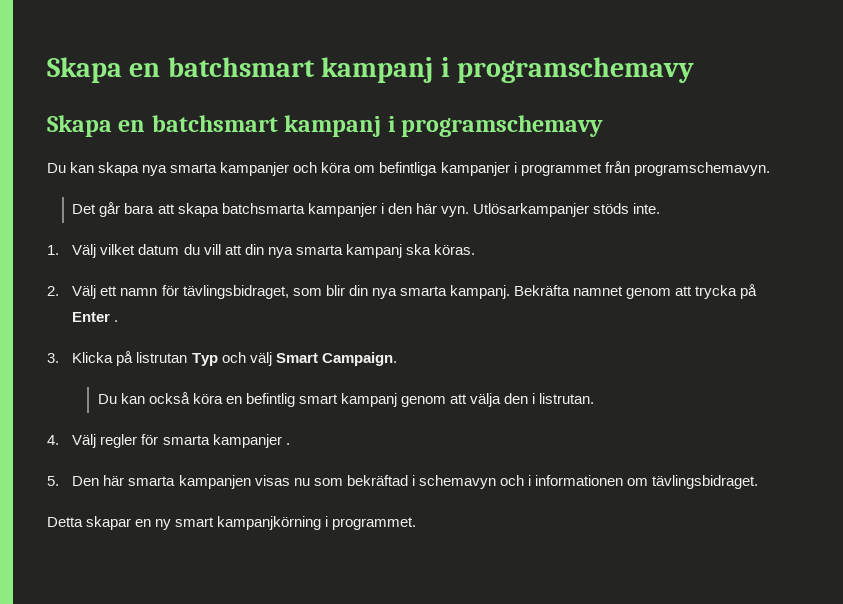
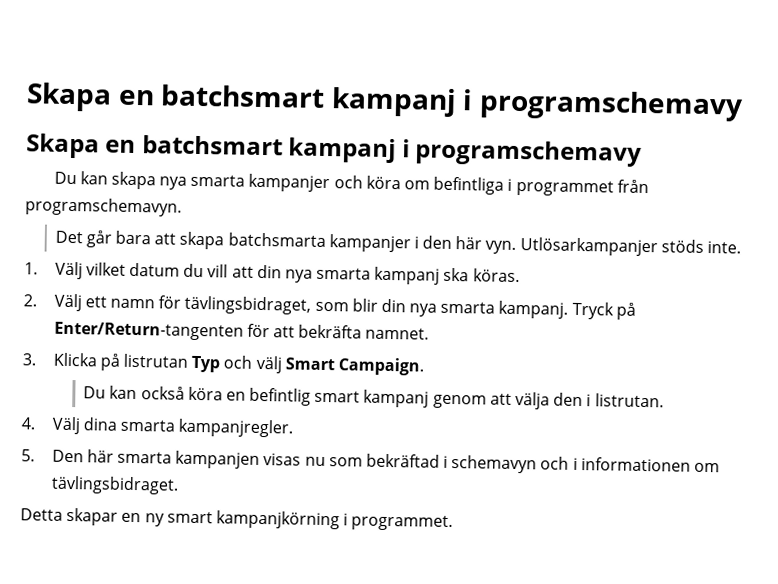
[440,162,510,176] kampanjer -> (505, 185) none
[513,284,758,299] [72,312,119,322] Bekräfta namnet genom att trycka på Enter . -> [571,301,636,320] [53,321,430,341] Tryck på Enter/Return-tangenten för att bekräfta namnet.
[100,434,290,448] regler för smarta kampanjer . -> [82,417,294,438] dina smarta kampanjregler.

